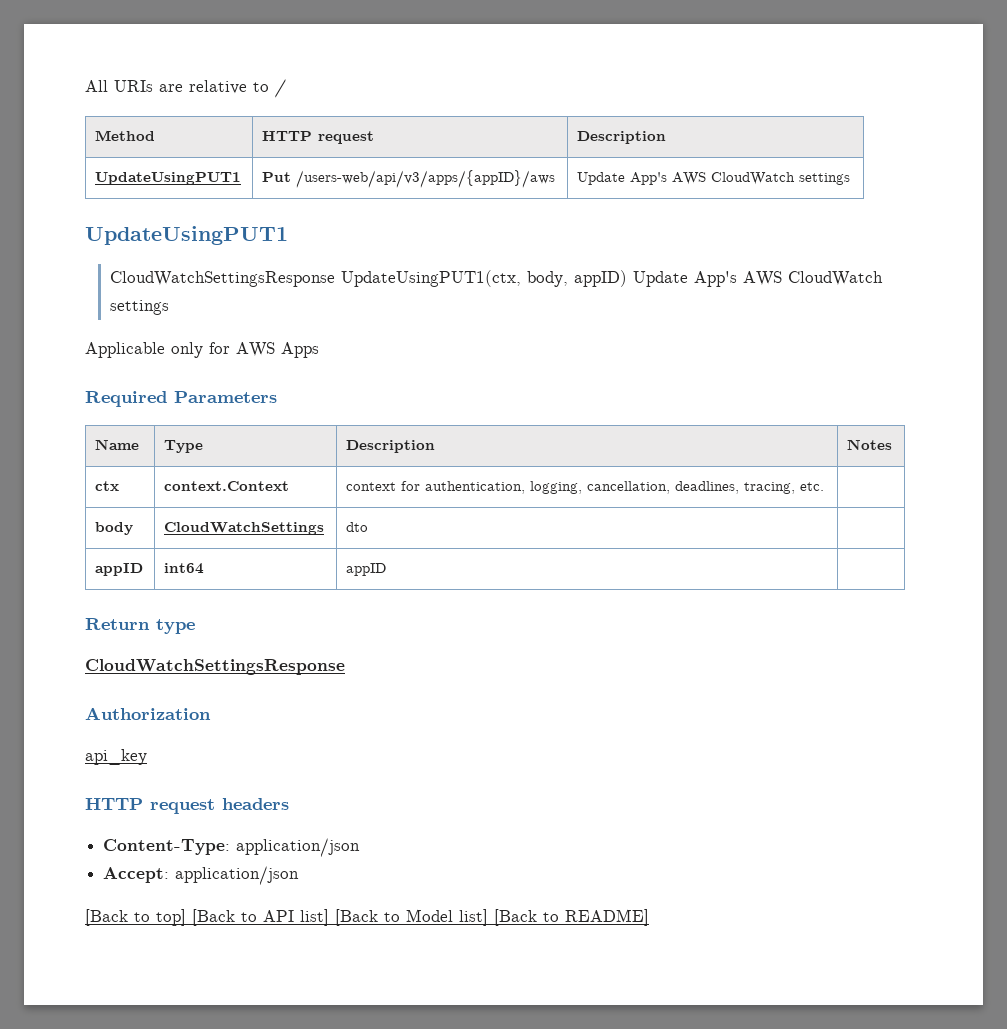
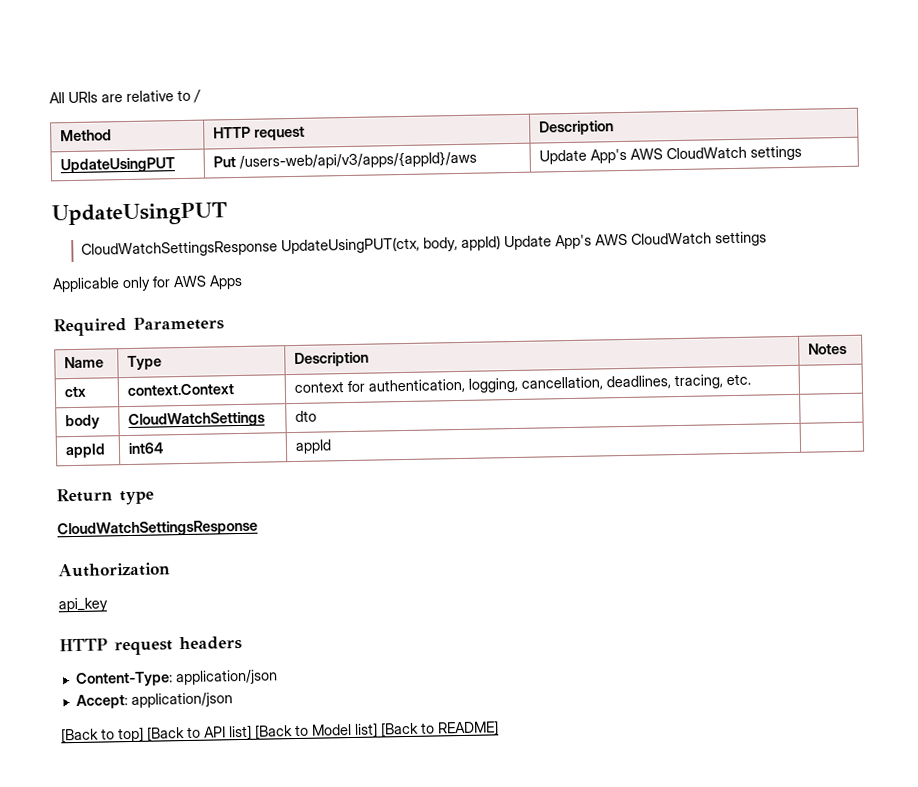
[95,172,242,185] UpdateUsingPUT1 -> [59,157,175,174] UpdateUsingPUT
[296,170,556,188] [577,172,851,185] [85,226,288,245] [109,270,627,287] /users-web/api/v3/apps/{appID}/aws | Update App's AWS CloudWatch settings // UpdateUsingPUT1 // CloudWatchSettingsResponse UpdateUsingPUT1(ctx, body, appID) -> [238,150,477,170] [538,145,802,165] [51,202,227,227] [80,235,501,258] /users-web/api/v3/apps/{appId}/aws | Update App's AWS CloudWatch settings // UpdateUsingPUT // CloudWatchSettingsResponse UpdateUsingPUT(ctx, body, appId)
[95,563,144,576] appID -> [64,443,106,459] appId
[346,563,387,576] appID -> [294,439,332,454] appId

